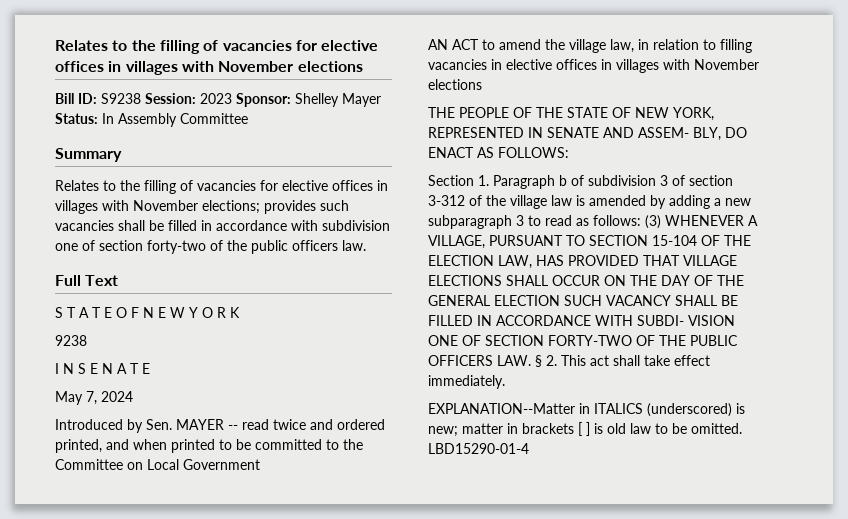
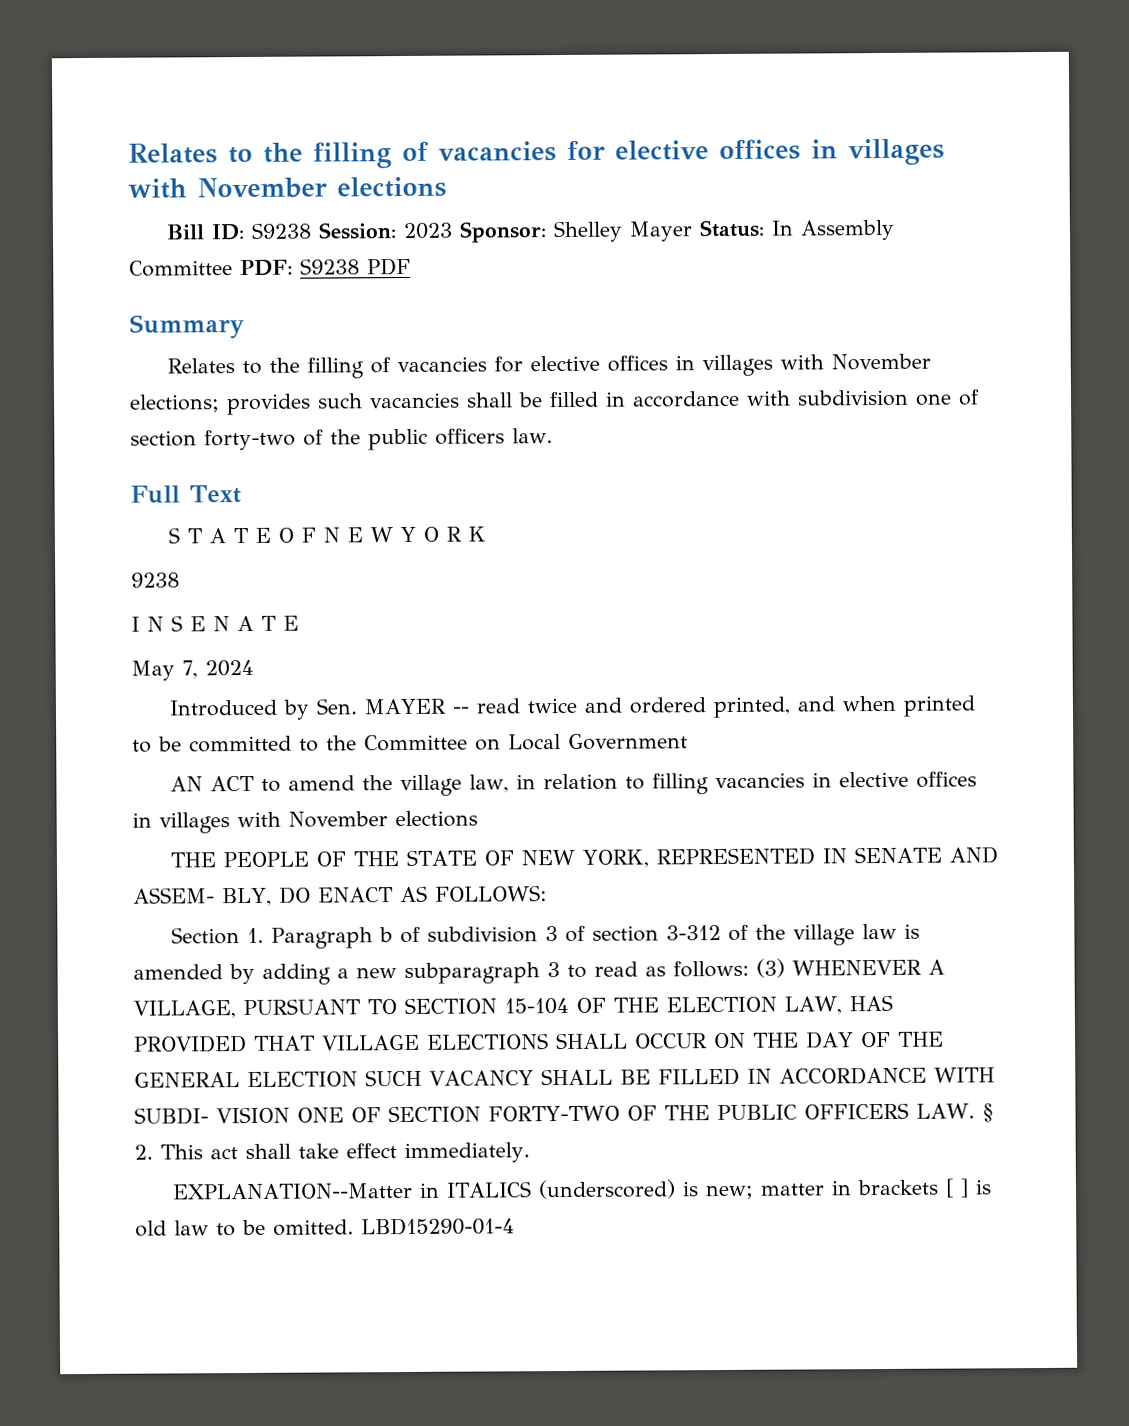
(248, 118) none -> [240,257,411,277] PDF: S9238 PDF

